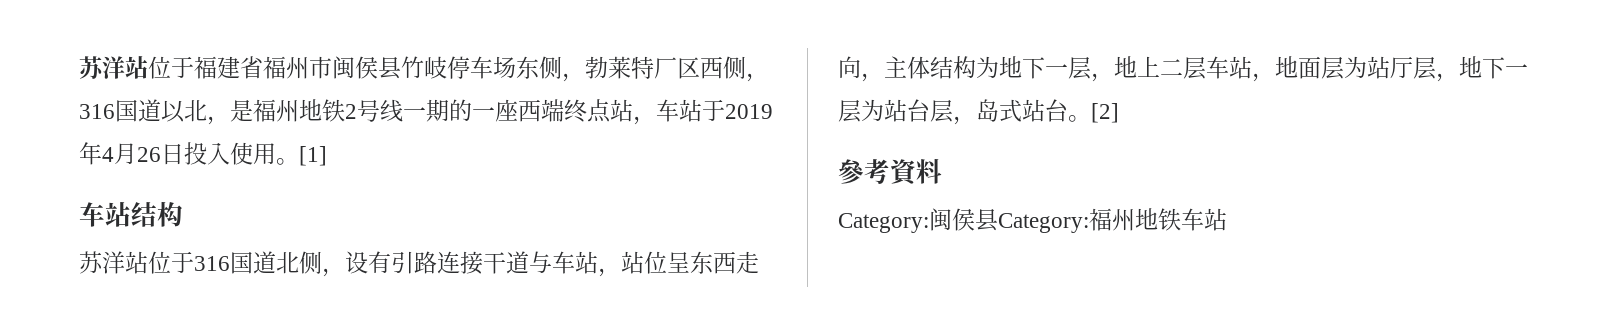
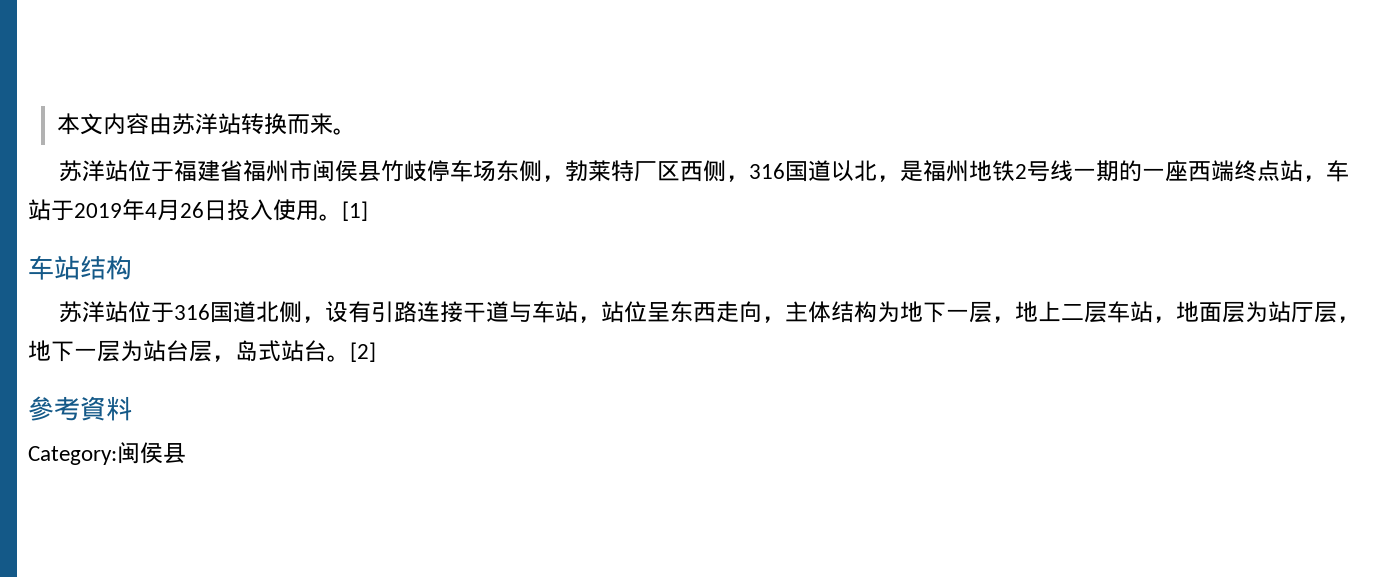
(79, 67) none -> [57,113,357,135] 本文内容由苏洋站转换而来。 //
[998,208,1227,233] Category:福州地铁车站 -> (186, 453) none

